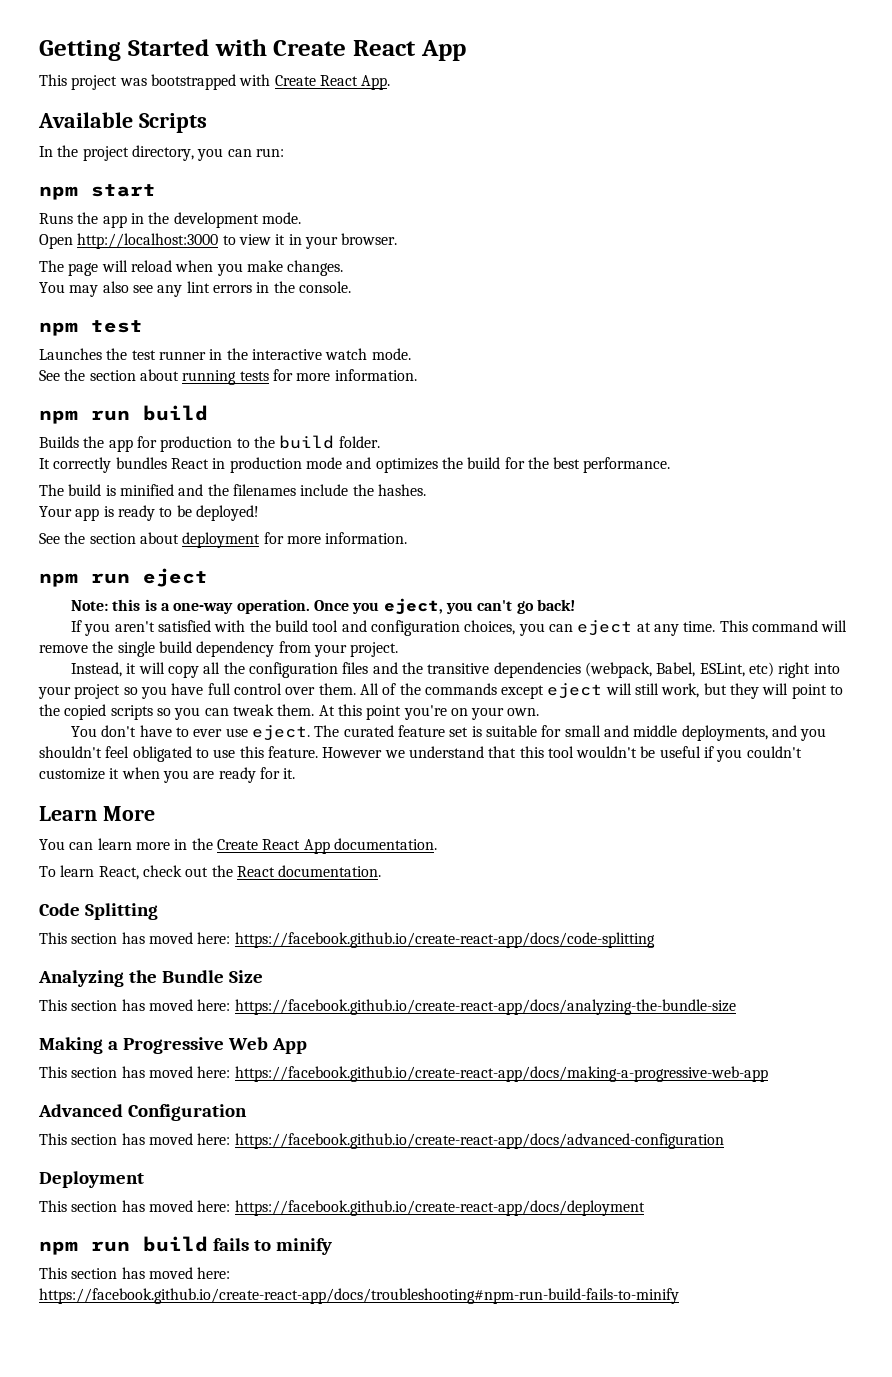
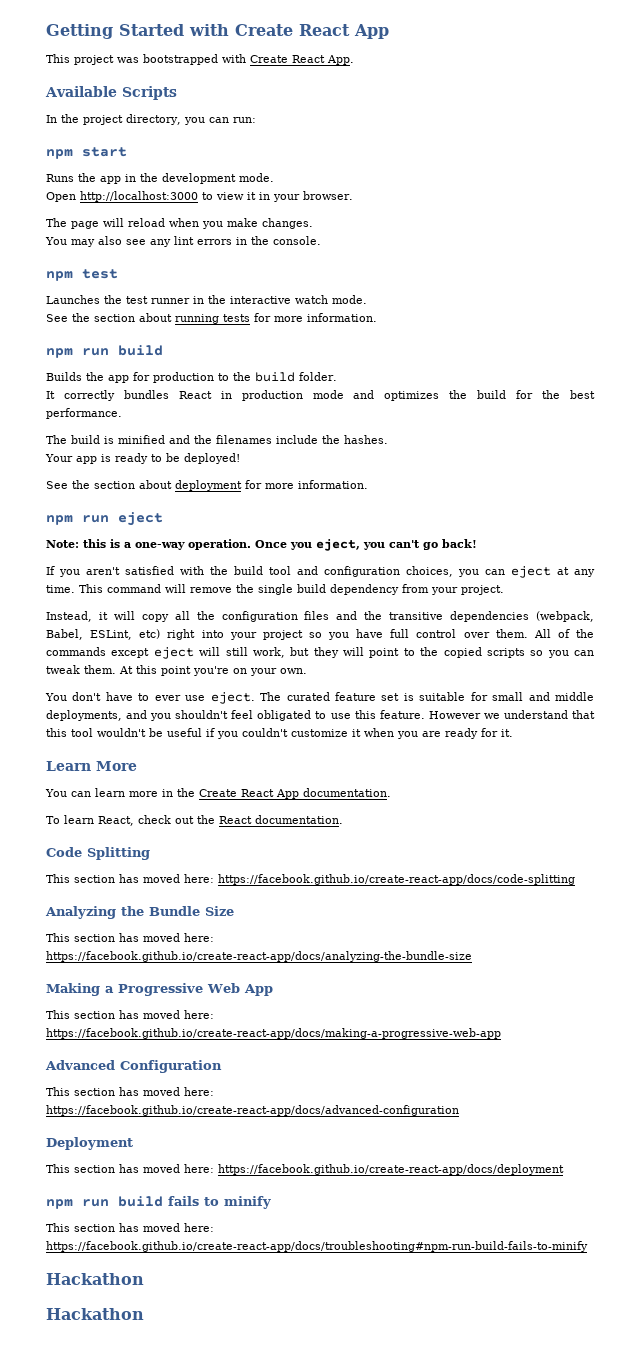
(679, 1296) none -> [46,1273,144,1285] [46,1308,144,1320] // Hackathon // Hackathon

